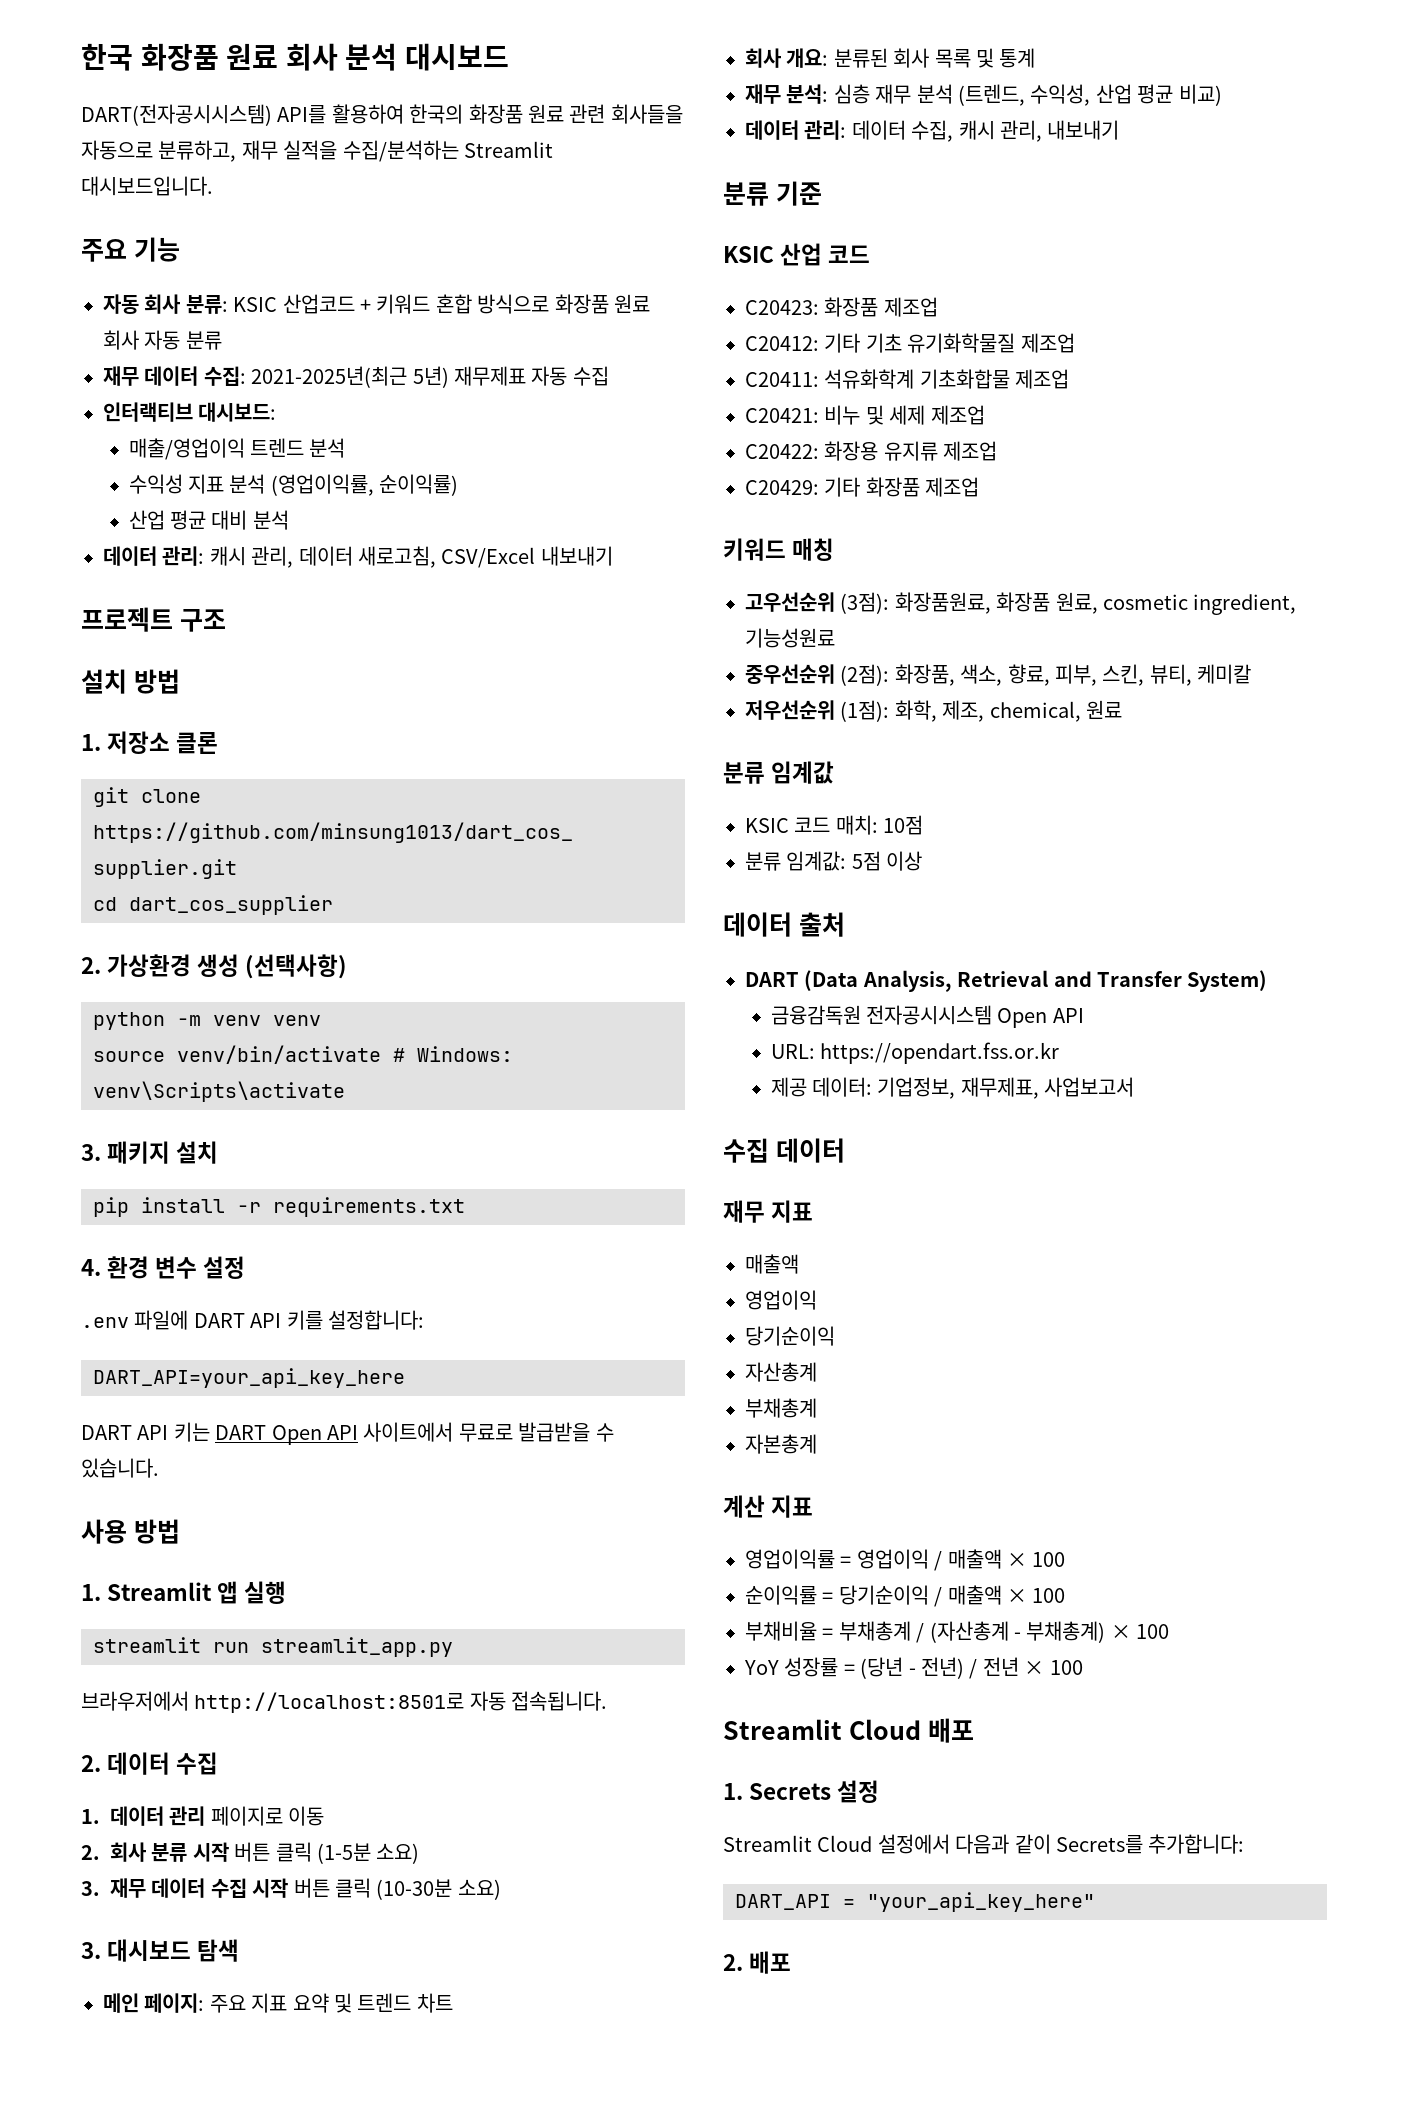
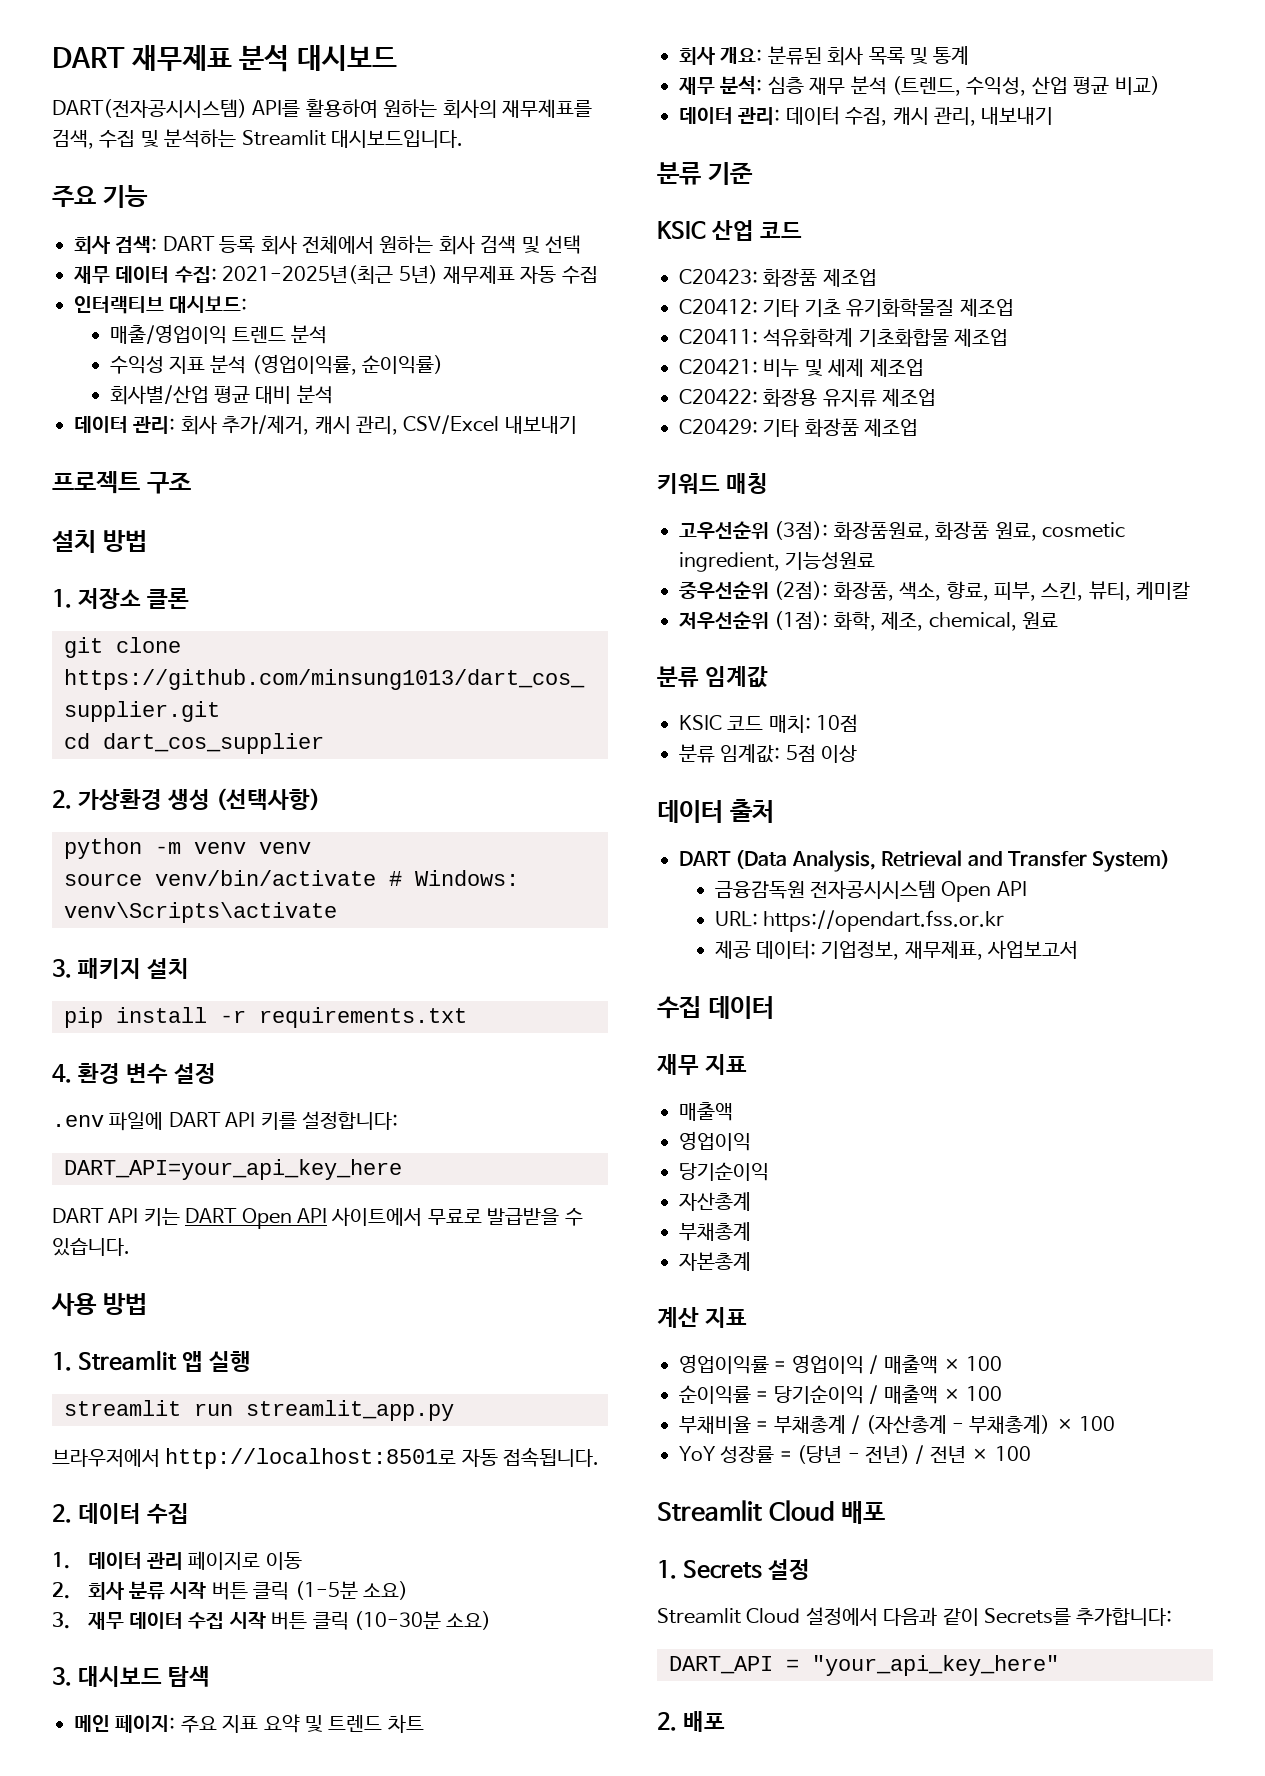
[81,43,338,71] 한국 화장품 원료 회사 -> [52,45,232,71] DART 재무제표
[409,104,683,124] [81,140,553,162] [81,176,213,196] [81,237,180,262] [103,294,650,314] [103,330,222,350] 한국의 화장품 원료 관련 회사들을 자동으로 분류하고, 재무 실적을 수집/분석하는 Streamlit 대시보드입니다. // 주요 기능 // 자동 회사 분류: KSIC 산업코드 + 키워드 혼합 방식으로 화장품 원료 회사 자동 분류 -> [383,99,592,119] [52,129,463,149] [52,185,148,208] [74,235,581,255] 원하는 회사의 재무제표를 검색, 수집 및 분석하는 Streamlit 대시보드입니다. // 주요 기능 // 회사 검색: DART 등록 회사 전체에서 원하는 회사 검색 및 선택
[128,510,165,530] 산업 -> [109,385,209,405] 회사별/산업
[209,546,436,568] 캐시 관리, 데이터 새로고침, -> [180,415,398,435] 회사 추가/제거, 캐시 관리,

